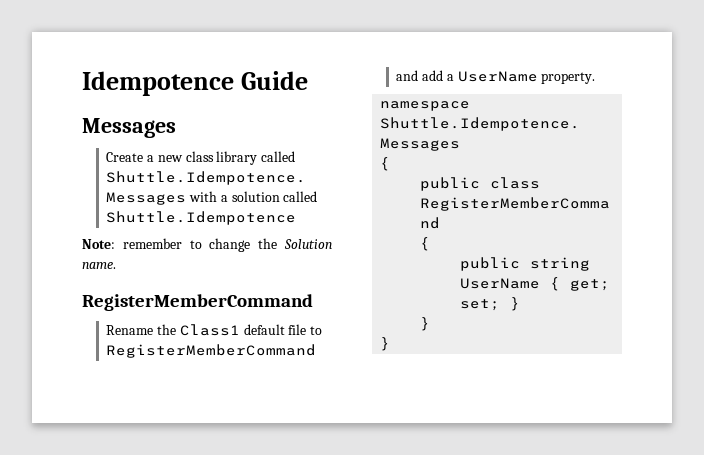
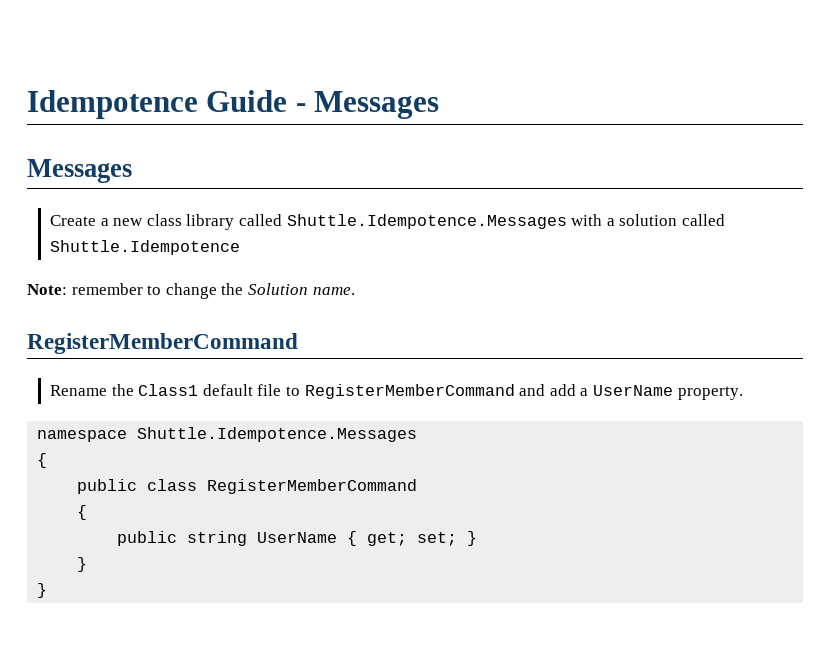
(308, 80) none -> [295,91,440,119] - Messages

